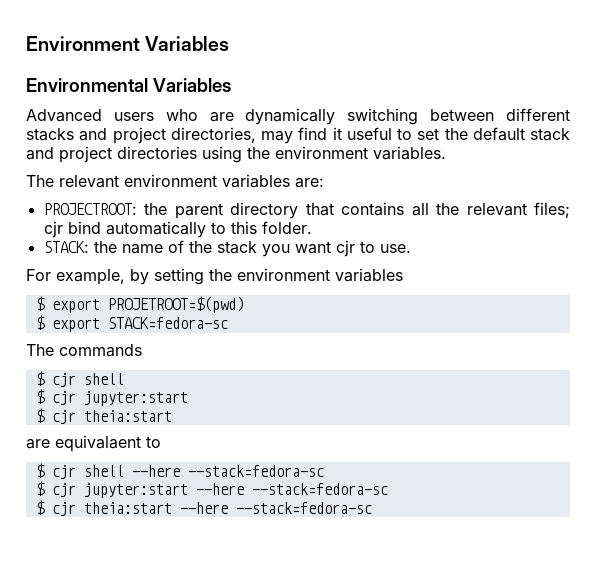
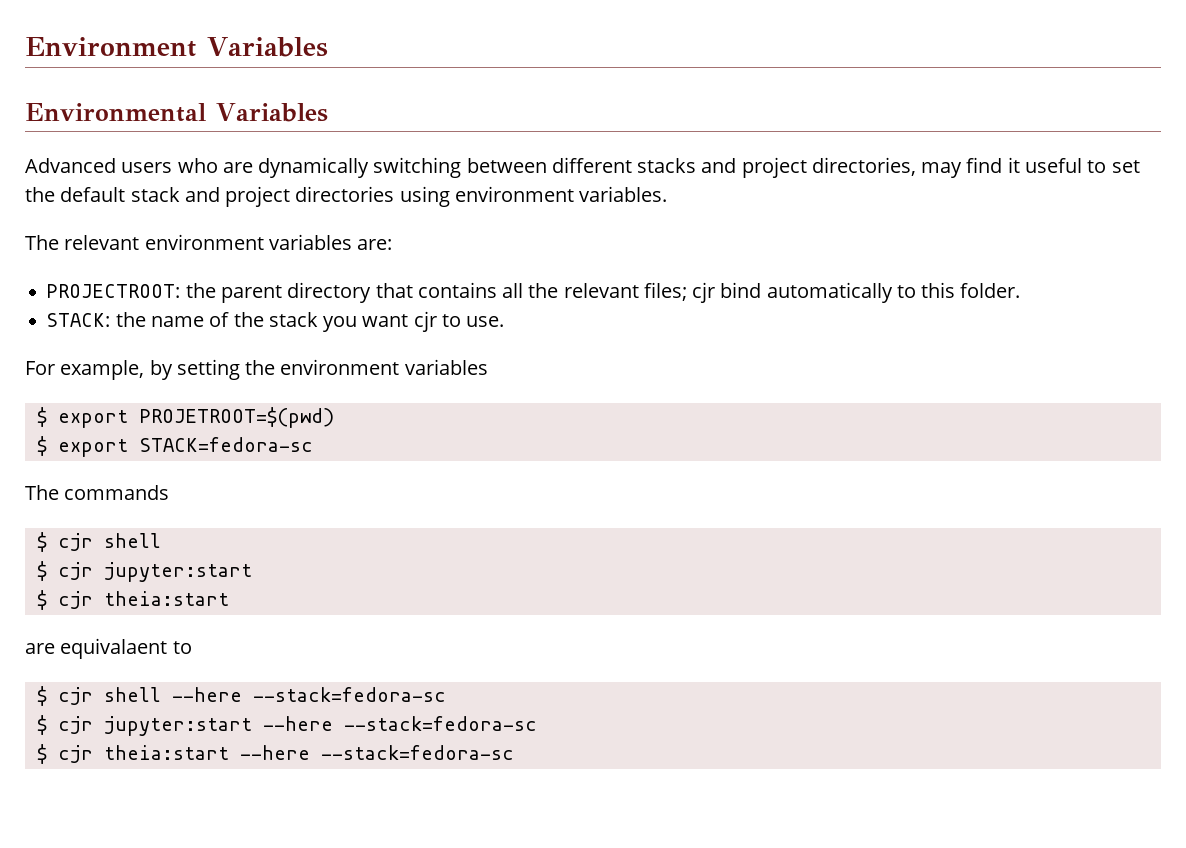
[247,147,270,159] the -> (450, 196) none

